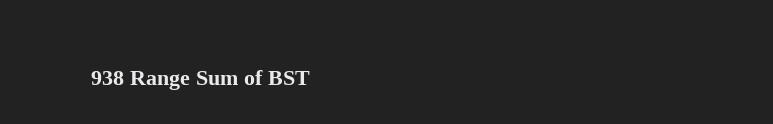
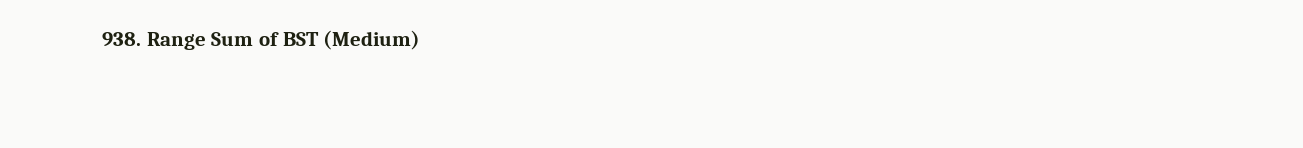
[91,71,124,85] 938 -> [102,32,141,47] 938.
(310, 78) none -> [323,30,421,50] (Medium)

